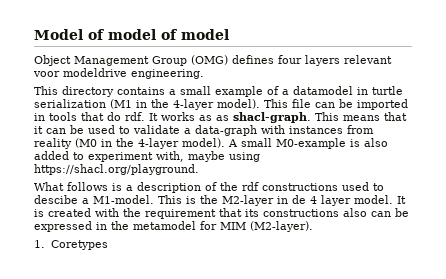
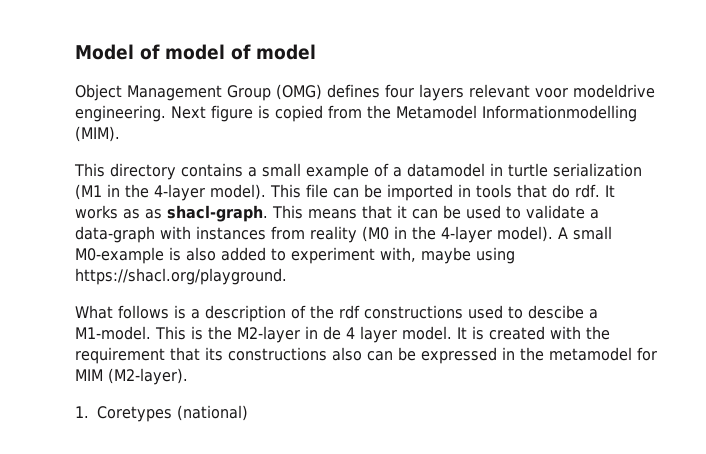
(204, 74) none -> [171,105,637,122] [75,126,120,142] Next figure is copied from the Metamodel Informationmodelling (MIM).
(108, 245) none -> [177,405,248,421] (national)

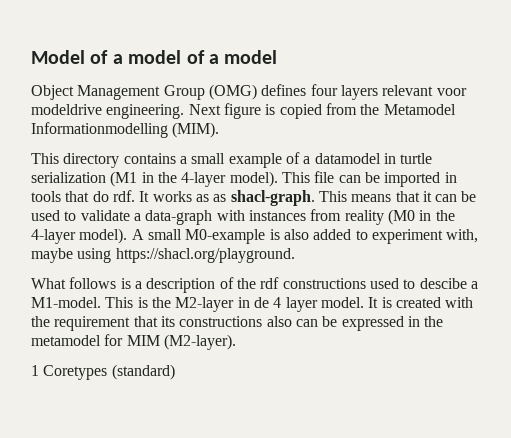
(160, 52) none -> [112,54,123,64] a
(251, 52) none -> [209,54,220,64] a
[75,405,248,422] 1. Coretypes (national) -> [31,364,175,380] 1 Coretypes (standard)

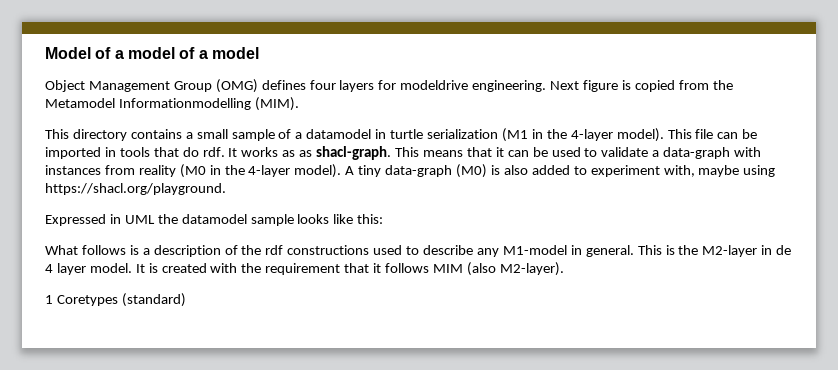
[382,85,467,96] relevant voor -> [378,80,397,90] for
[228,153,282,168] example -> [231,129,275,141] sample
[147,229,266,244] small M0-example -> [358,164,488,178] tiny data-graph (M0)
(295, 255) none -> [45,214,384,226] // Expressed in UML the datamodel sample looks like this:
[419,278,478,289] [31,297,101,308] descibe a M1-model. -> [423,245,634,257] describe any M1-model in general.
[160,316,444,331] [31,334,236,350] its constructions also can be expressed in the metamodel for MIM (M2-layer). -> [373,262,564,276] it follows MIM (also M2-layer).

